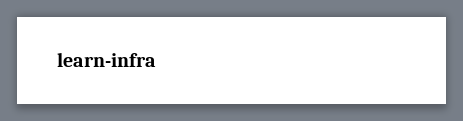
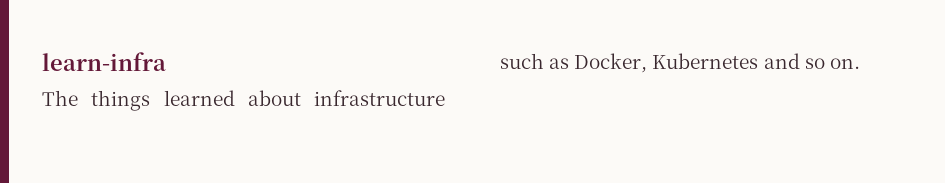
(156, 59) none -> [42,90,445,111] [500,53,860,73] // The things learned about infrastructure such as Docker, Kubernetes and so on.

